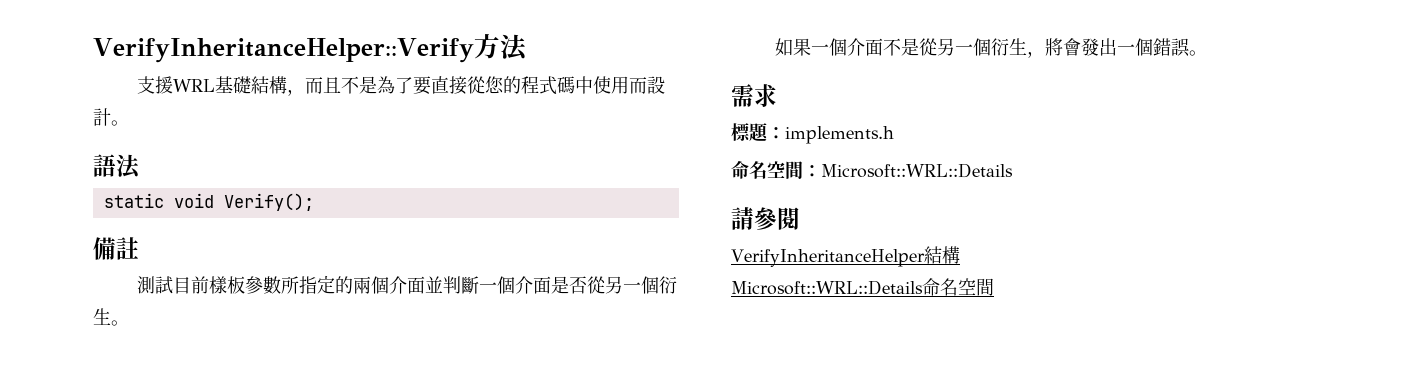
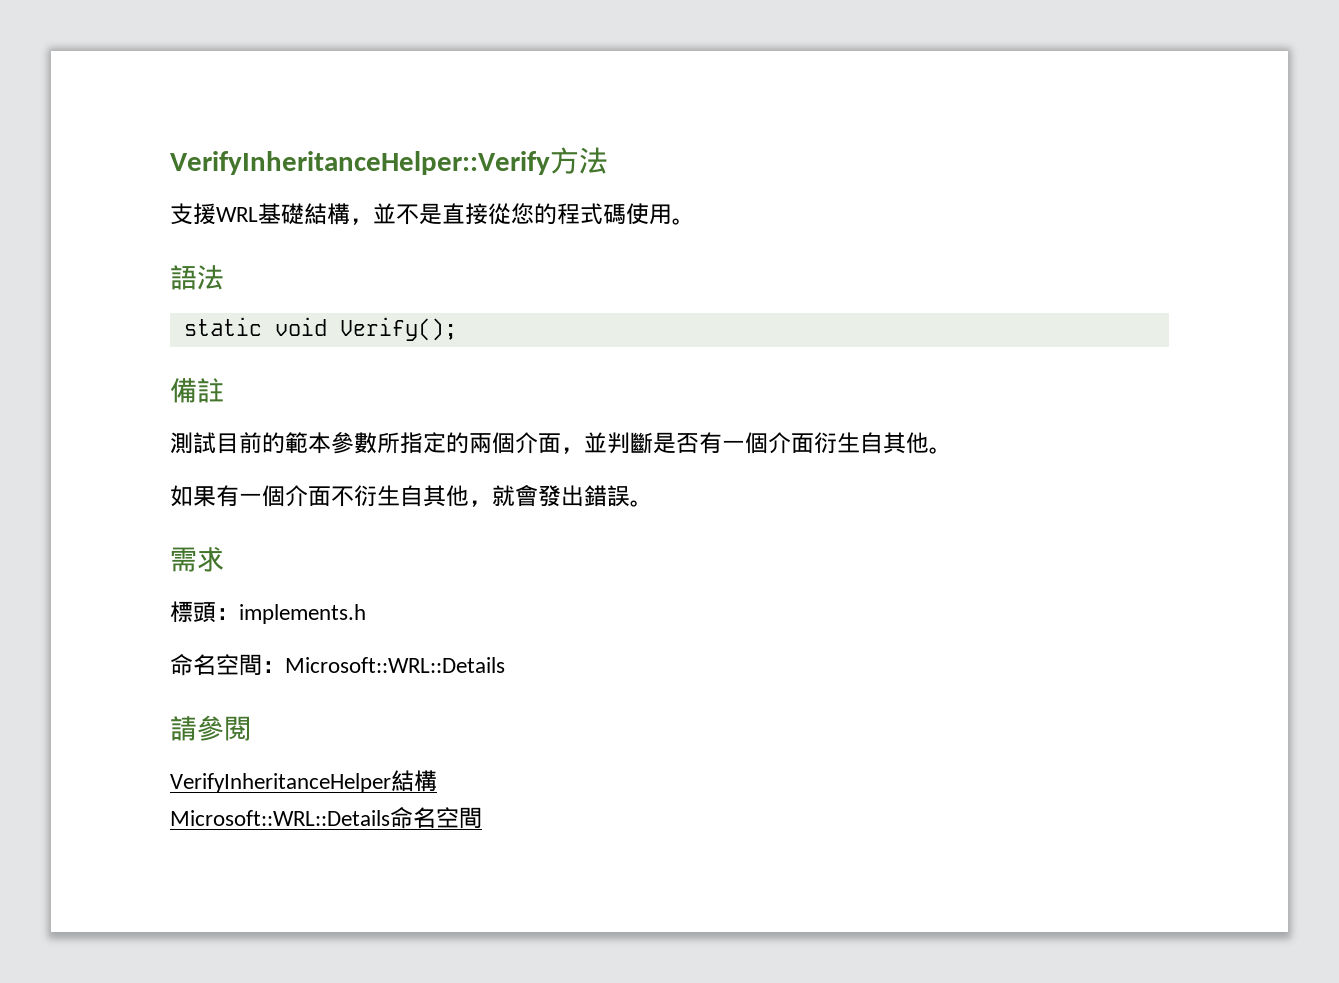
[305,76,432,95] 而且不是為了要 -> [373,203,442,225] 並不是
[575,76,666,94] [93,108,111,126] 中使用而設計 -> [626,203,672,225] 使用
[209,276,246,294] 樣板 -> [262,432,331,454] 的範本
[425,276,678,294] [93,308,111,325] 並判斷一個介面是否從另一個衍生 -> [561,432,929,454] ，並判斷是否有一個介面衍生自其他
(812, 47) none -> [216,485,239,507] 有
[901,38,1154,58] 是從另一個衍生，將會發出一個 -> [354,485,584,507] 衍生自其他，就會發出
[749,123,769,142] 題 -> [193,602,216,623] 頭

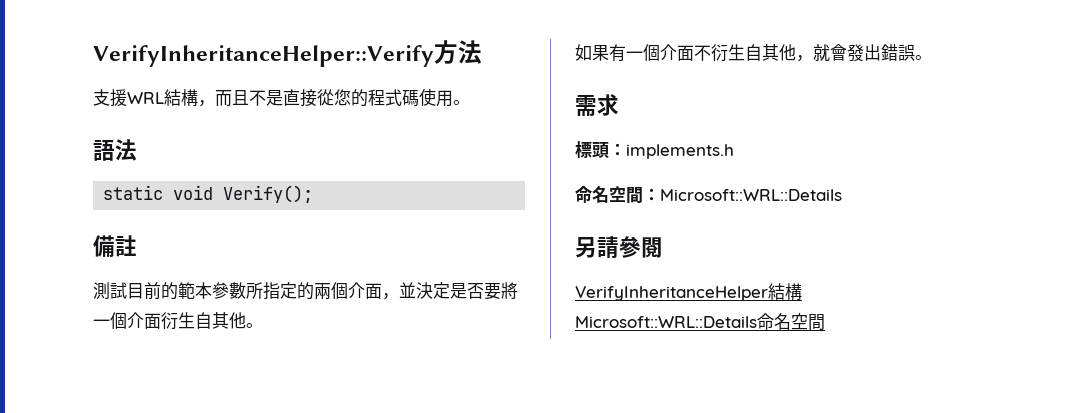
[258,203,396,225] 基礎結構，並 -> [164,89,249,107] 結構，而且
[607,432,722,454] 判斷是否有 -> [416,282,518,300] 決定是否要將
(505, 665) none -> [575,237,597,258] 另

